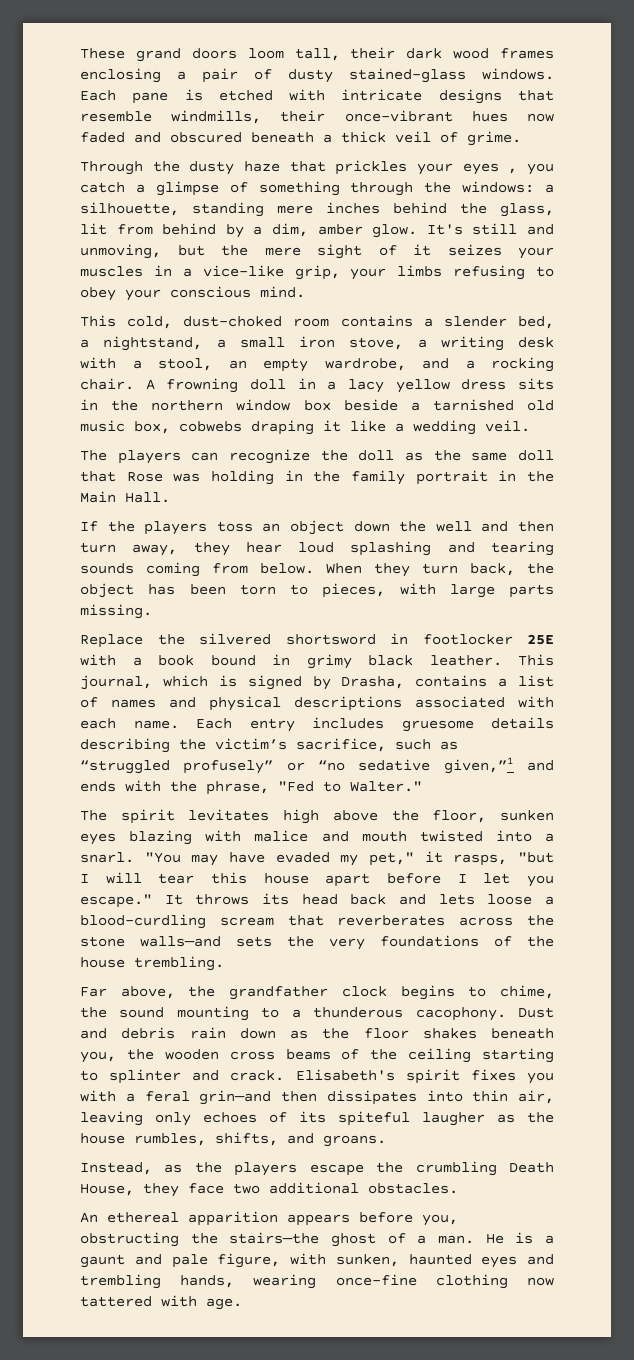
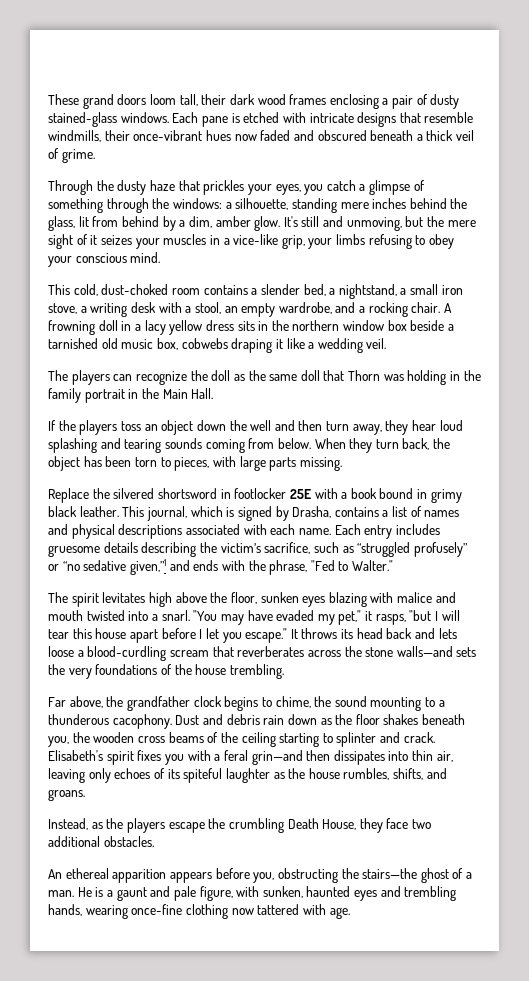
[462,163,518,175] eyes , -> [275,184,301,195] eyes,
[126,472,163,482] Rose -> [348,370,381,381] Thorn
[422,1112,485,1126] laugher -> [225,768,270,783] laughter

